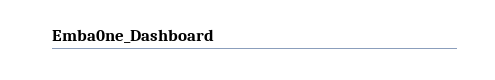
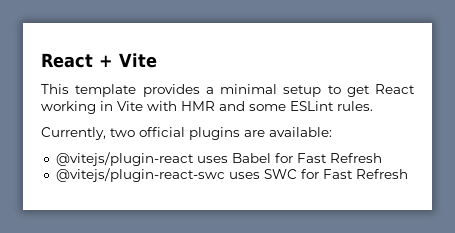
[52,29,214,43] Emba0ne_Dashboard -> [41,53,157,68] [41,84,415,97] [41,101,373,114] [41,127,332,140] [55,152,382,166] [55,168,408,182] React + Vite // This template provides a minimal setup to get React working in Vite with HMR and some ESLint rules. // Currently, two official plugins are available: // @vitejs/plugin-react uses Babel for Fast Refresh // @vitejs/plugin-react-swc uses SWC for Fast Refresh

